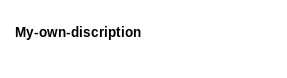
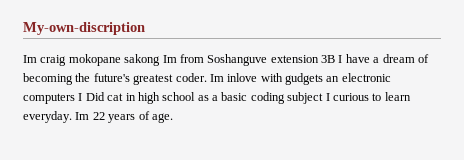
(141, 33) none -> [23,54,429,66] [23,73,391,85] [23,92,411,104] [23,111,173,123] // Im craig mokopane sakong Im from Soshanguve extension 3B I have a dream of becoming the future's greatest coder. Im inlove with gudgets an electronic computers I Did cat in high school as a basic coding subject I curious to learn everyday. Im 22 years of age.

